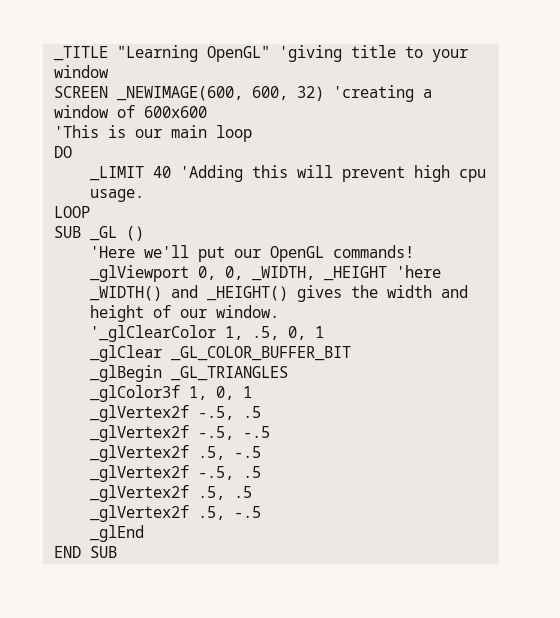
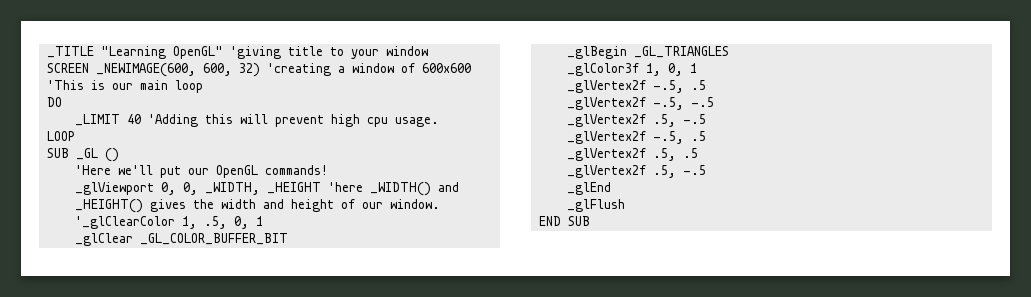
(144, 533) none -> [567,199,626,212] // _glFlush

